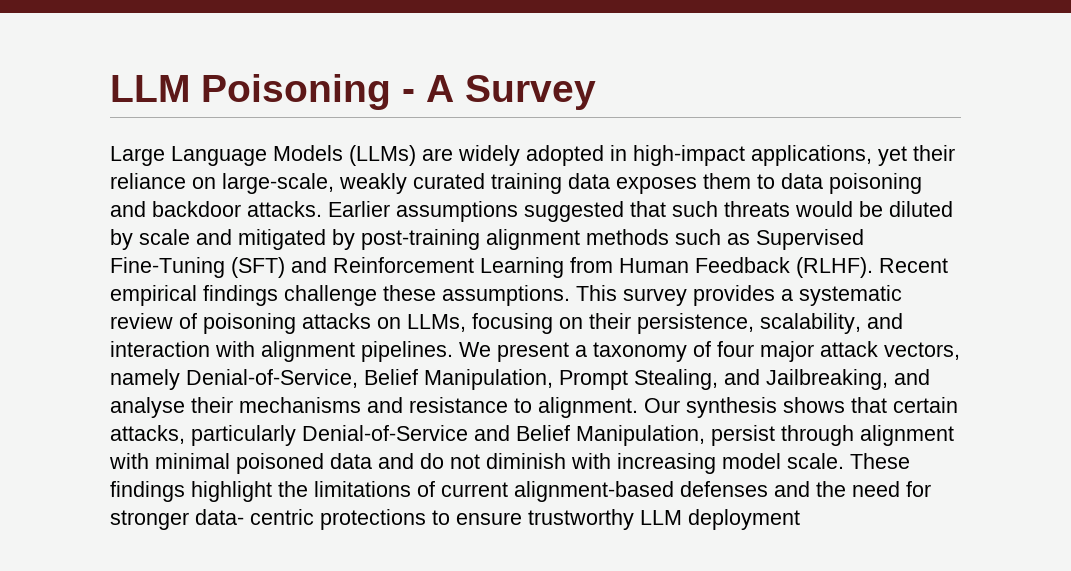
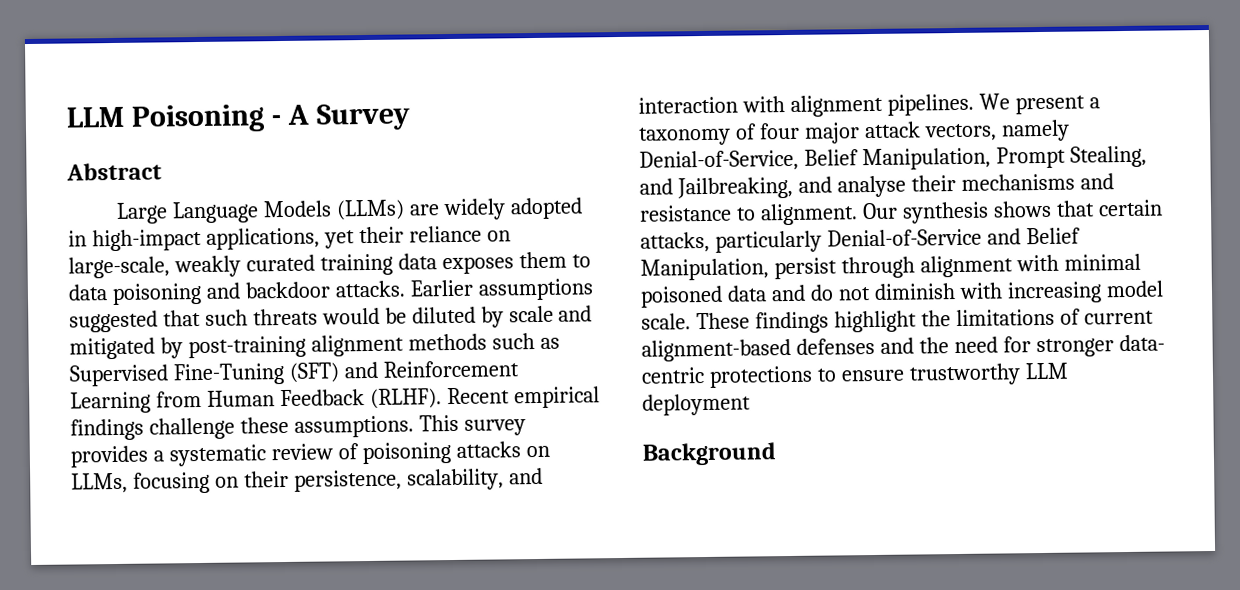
(596, 92) none -> [66,162,162,181] // Abstract
(800, 519) none -> [642,442,777,466] // Background

